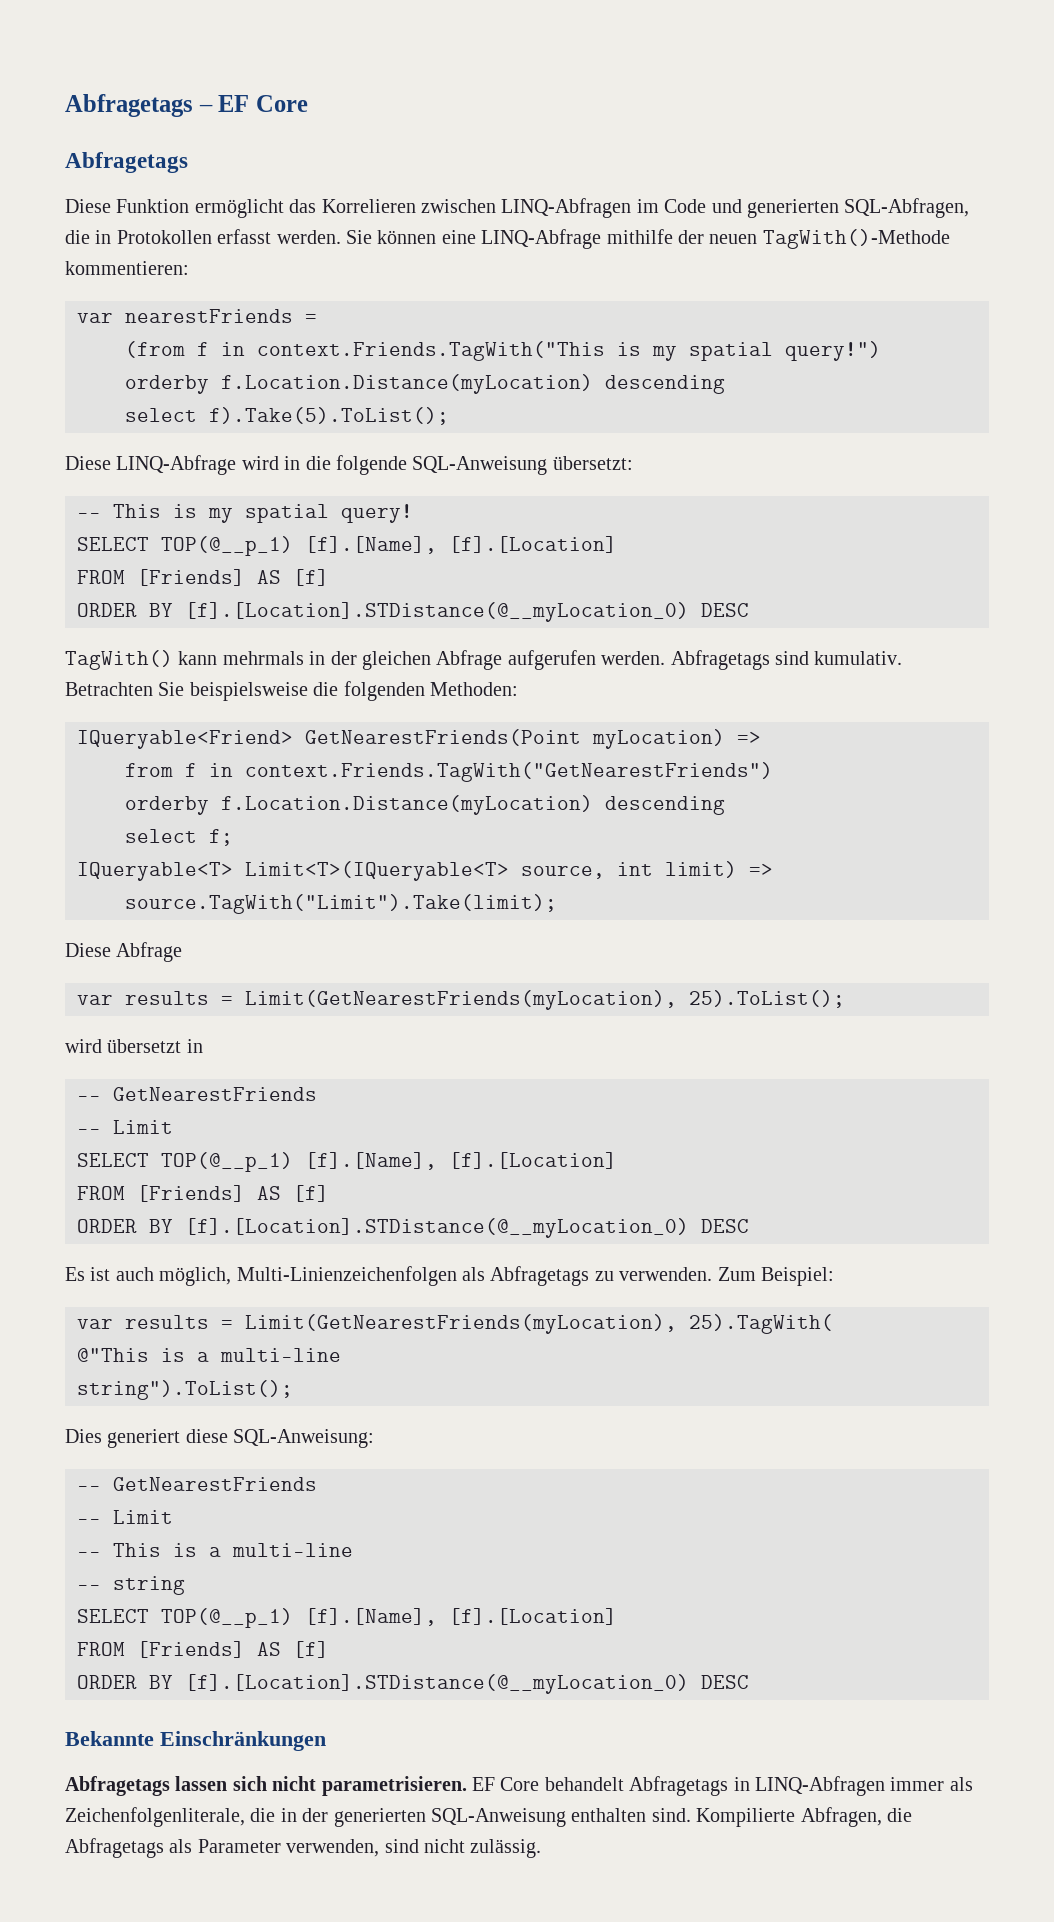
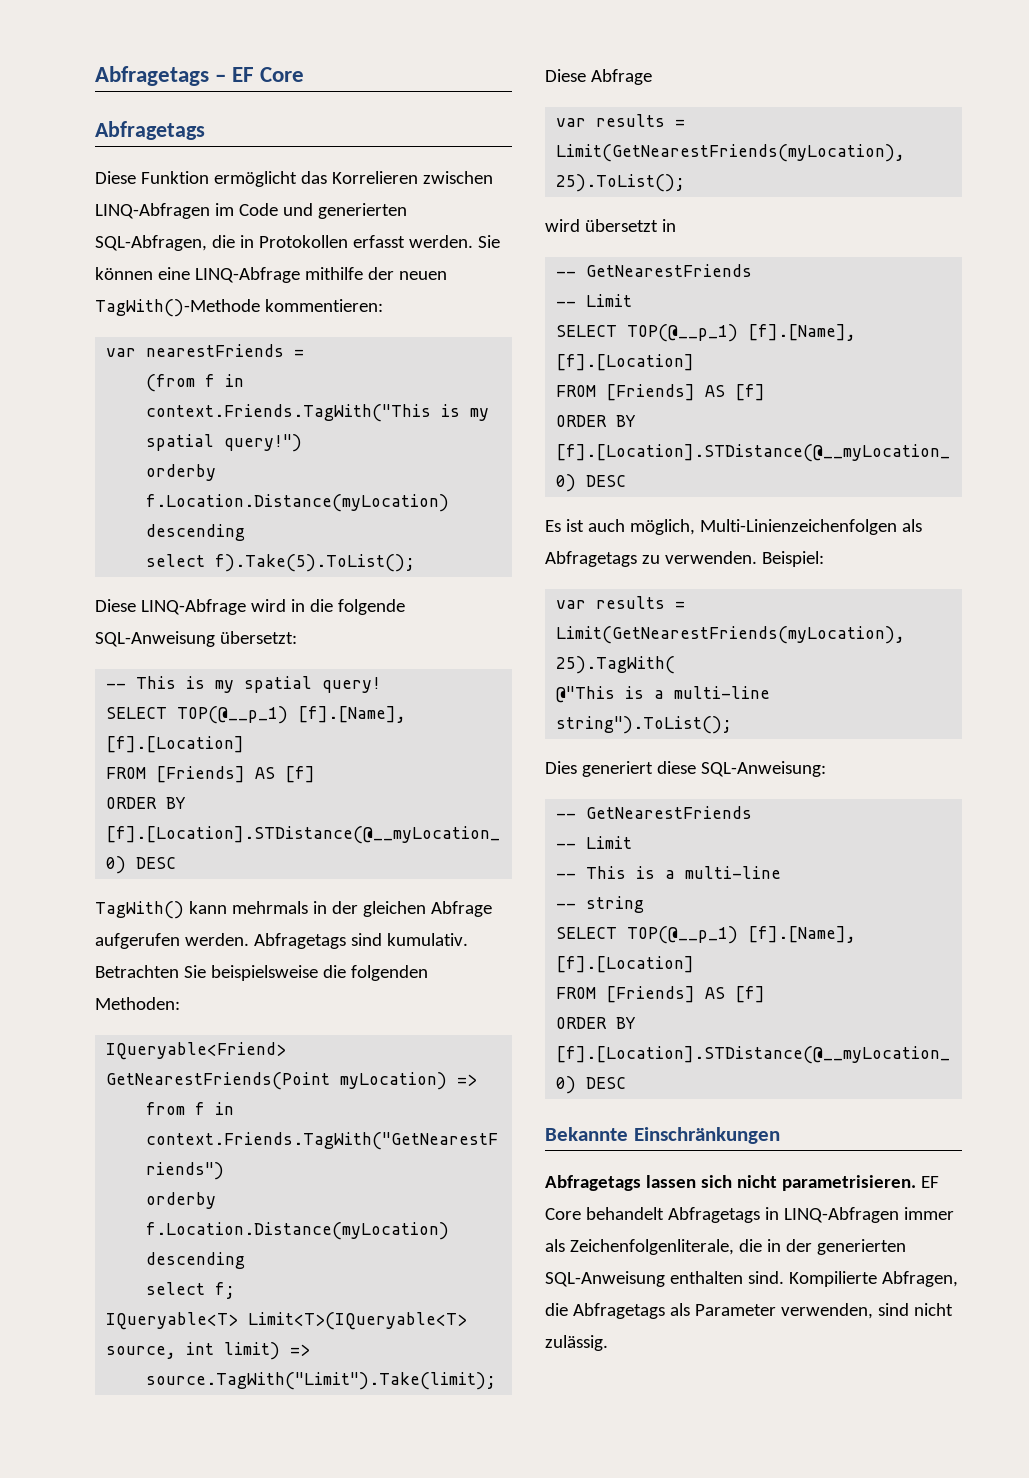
[717,1267,756,1281] Zum -> (757, 557) none

